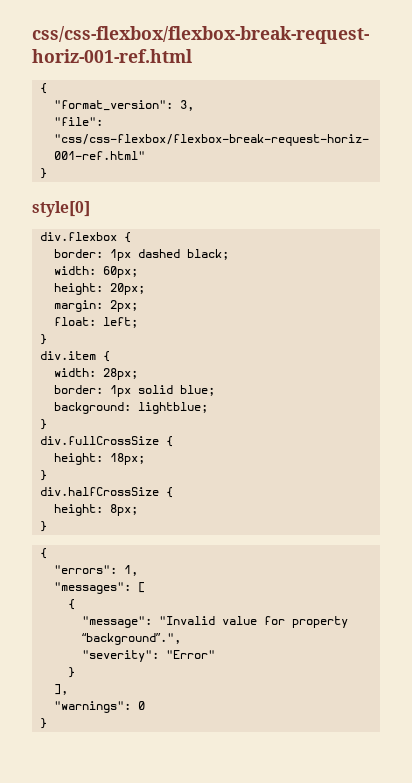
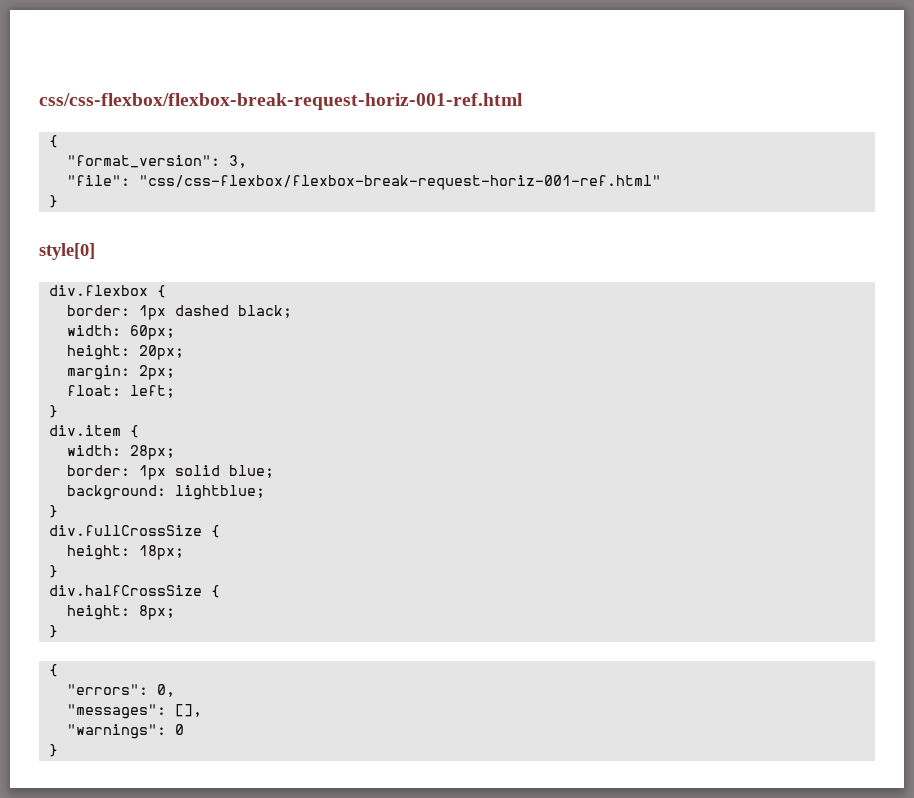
[123,565,138,576] 1, -> [157,684,176,697] 0,
[137,582,145,593] [67,599,75,610] [81,616,348,628] [81,633,181,645] [81,650,215,662] [67,667,75,678] [53,684,68,695] [ // { // "message": "Invalid value for property “background”.", // "severity": "Error" // } // ], -> [175,704,203,717] [],

